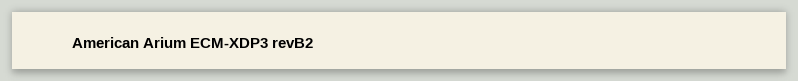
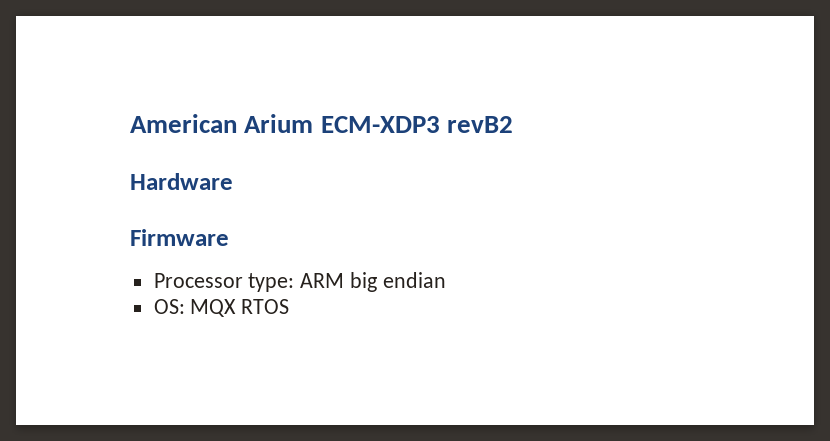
(314, 43) none -> [130,173,233,190] [130,229,229,246] [153,272,446,292] [153,299,290,317] // Hardware // Firmware // Processor type: ARM big endian // OS: MQX RTOS

